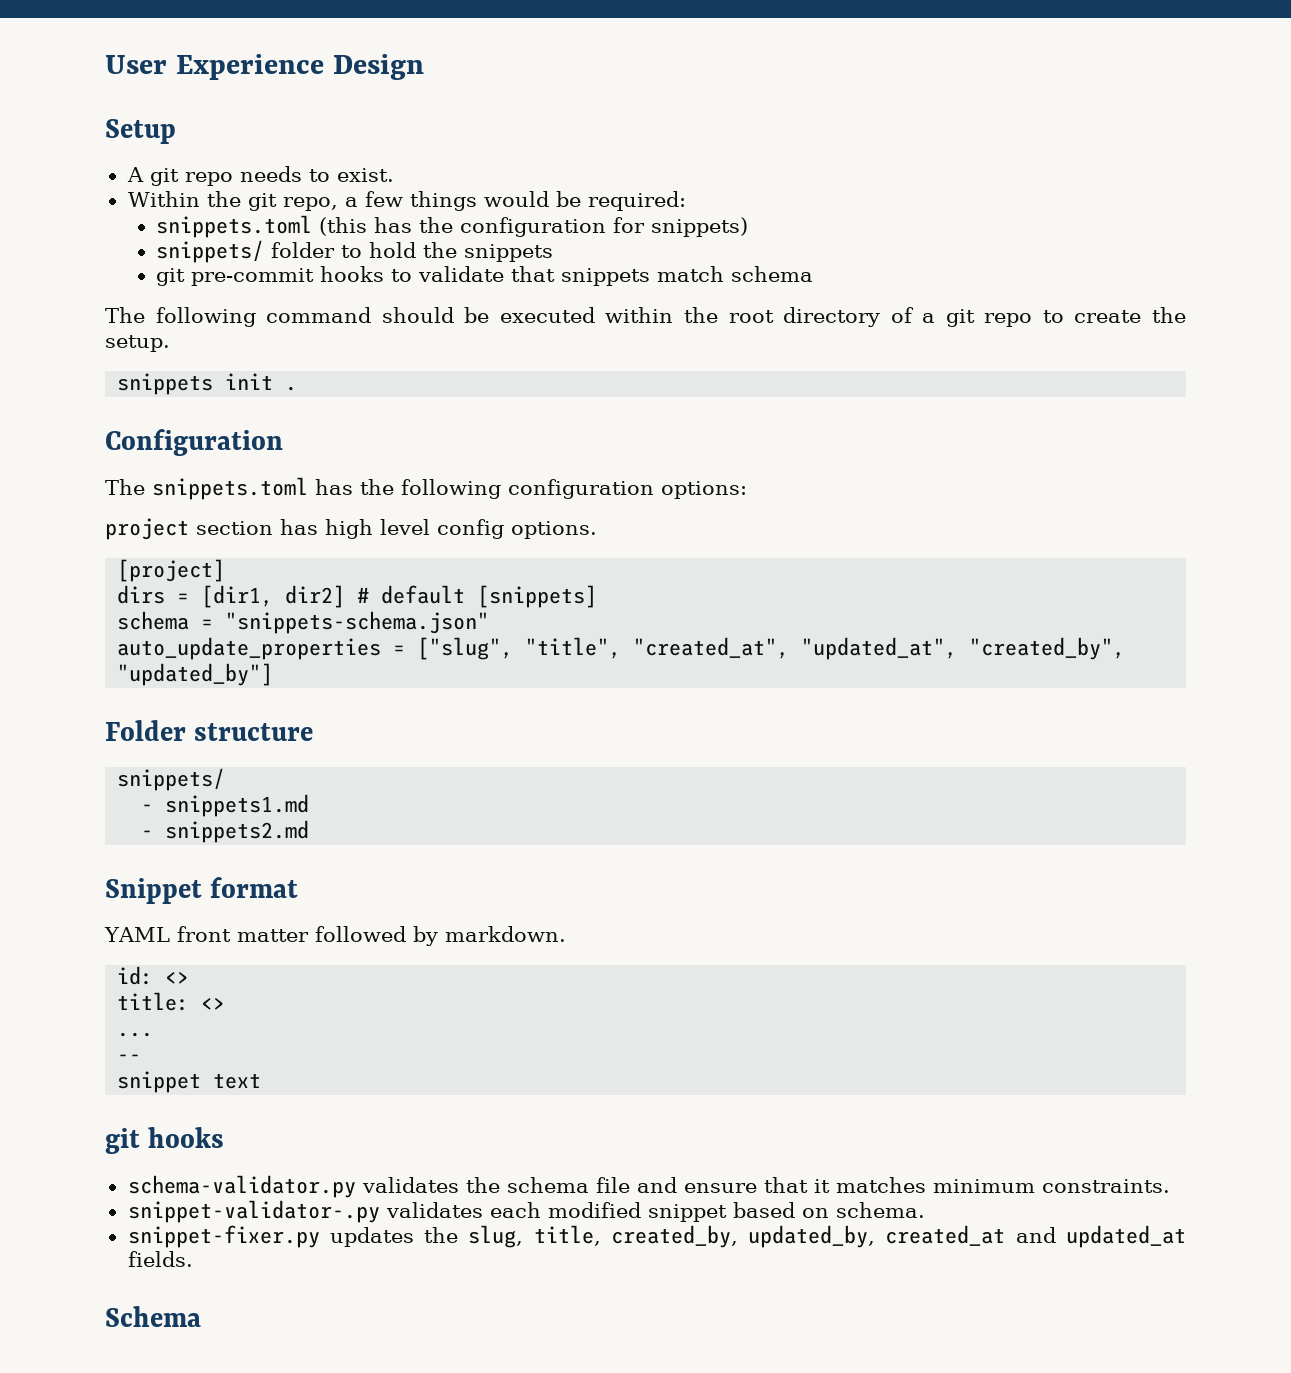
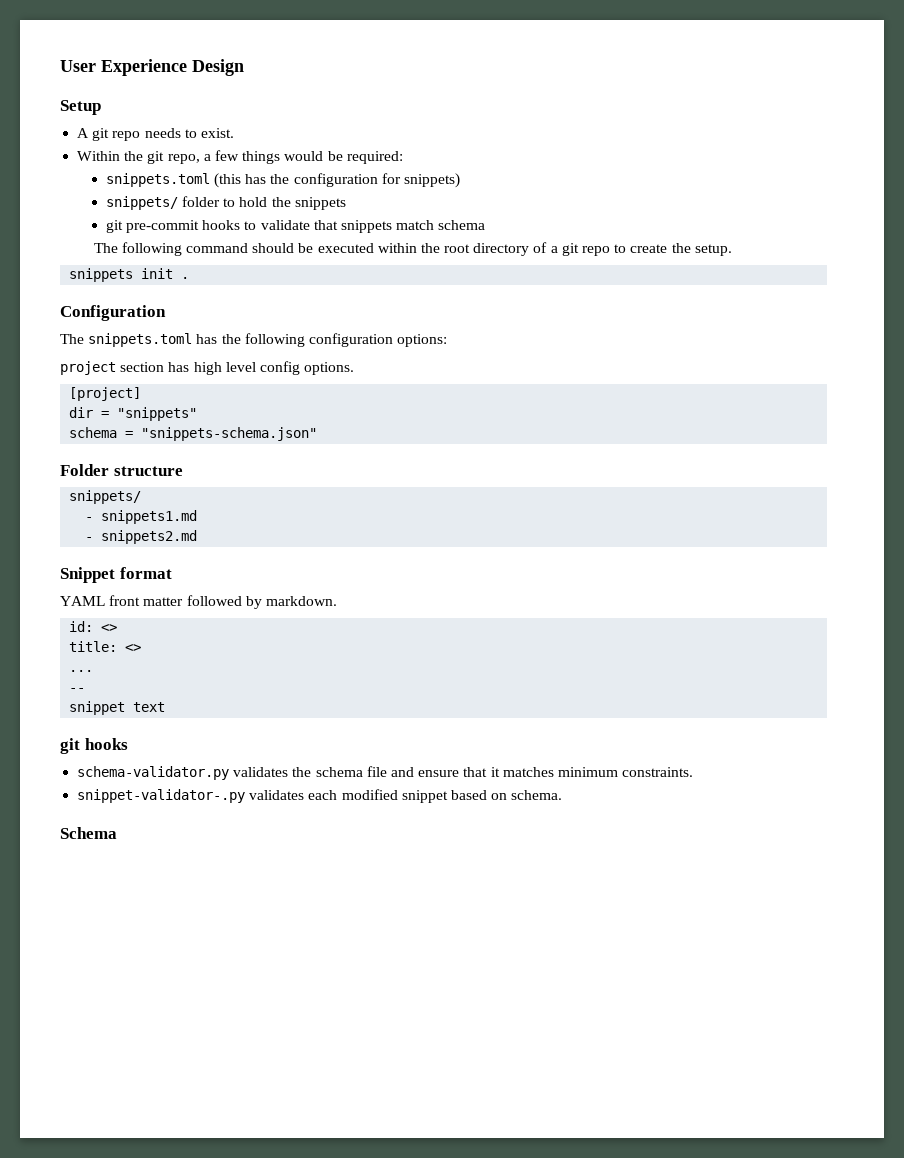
[117,585,598,608] [117,611,490,634] [117,637,1126,660] [117,663,274,686] dirs = [dir1, dir2] # default [snippets] // schema = "snippets-schema.json" // auto_update_properties = ["slug", "title", "created_at", "updated_at", "created_by", "updated_by"] -> [69,407,198,421] [69,427,318,441] dir = "snippets" // schema = "snippets-schema.json"
[127,1225,1187,1248] [127,1251,193,1267] // snippet-fixer.py updates the slug, title, created_by, updated_by, created_at and updated_at fields. -> (563, 795) none

